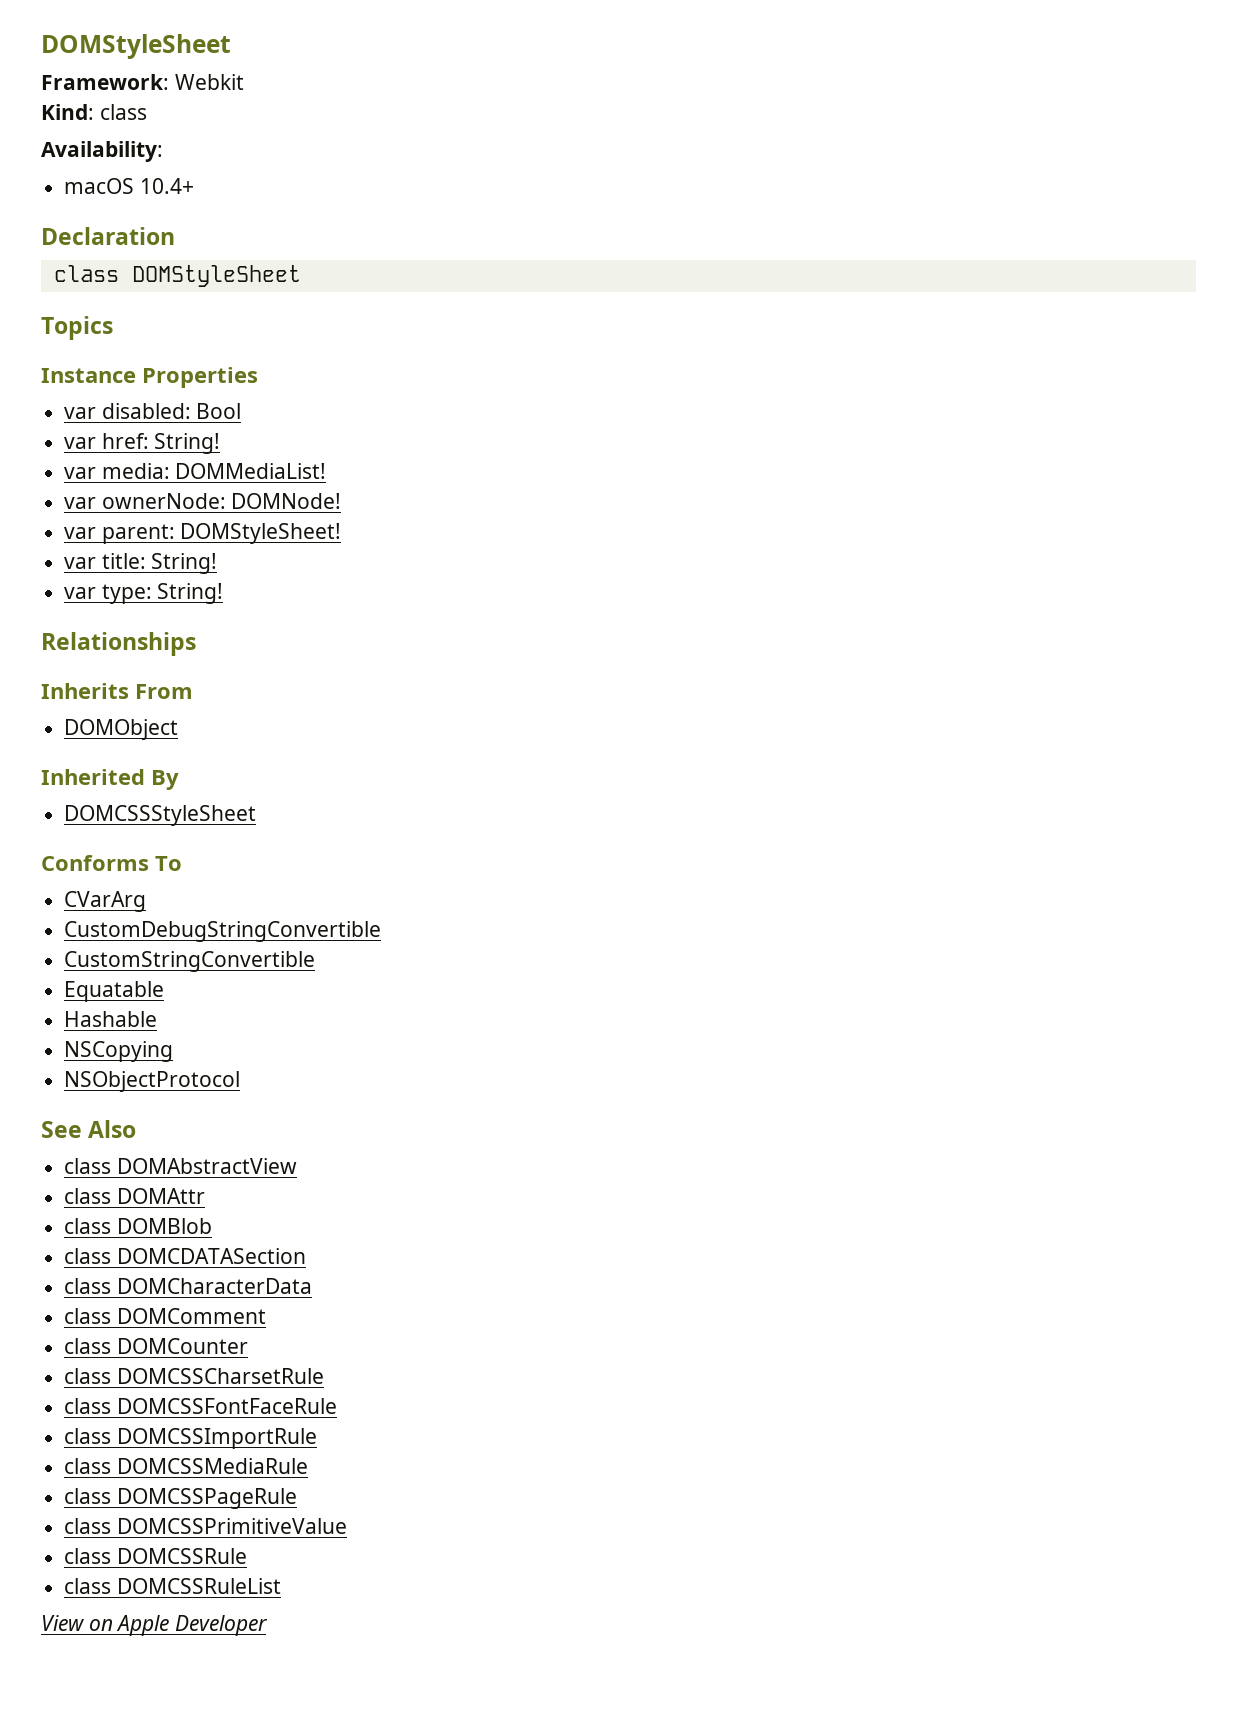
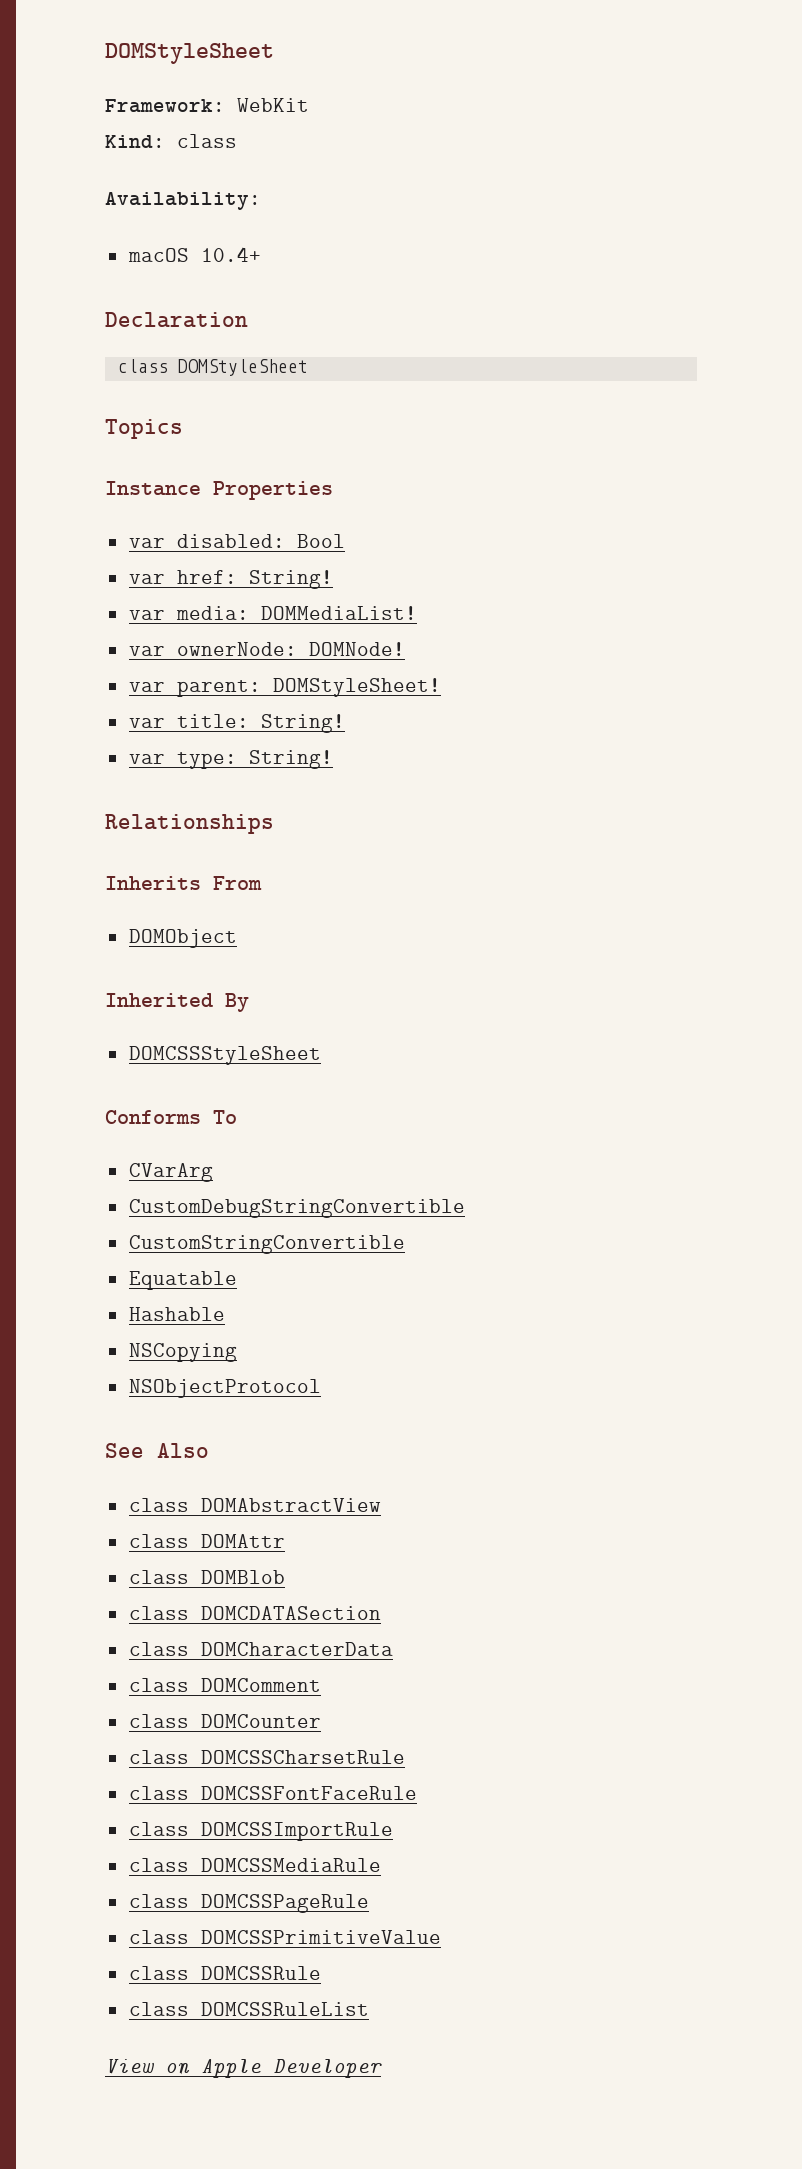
[174,74,244,90] Webkit -> [237,98,309,113] WebKit

